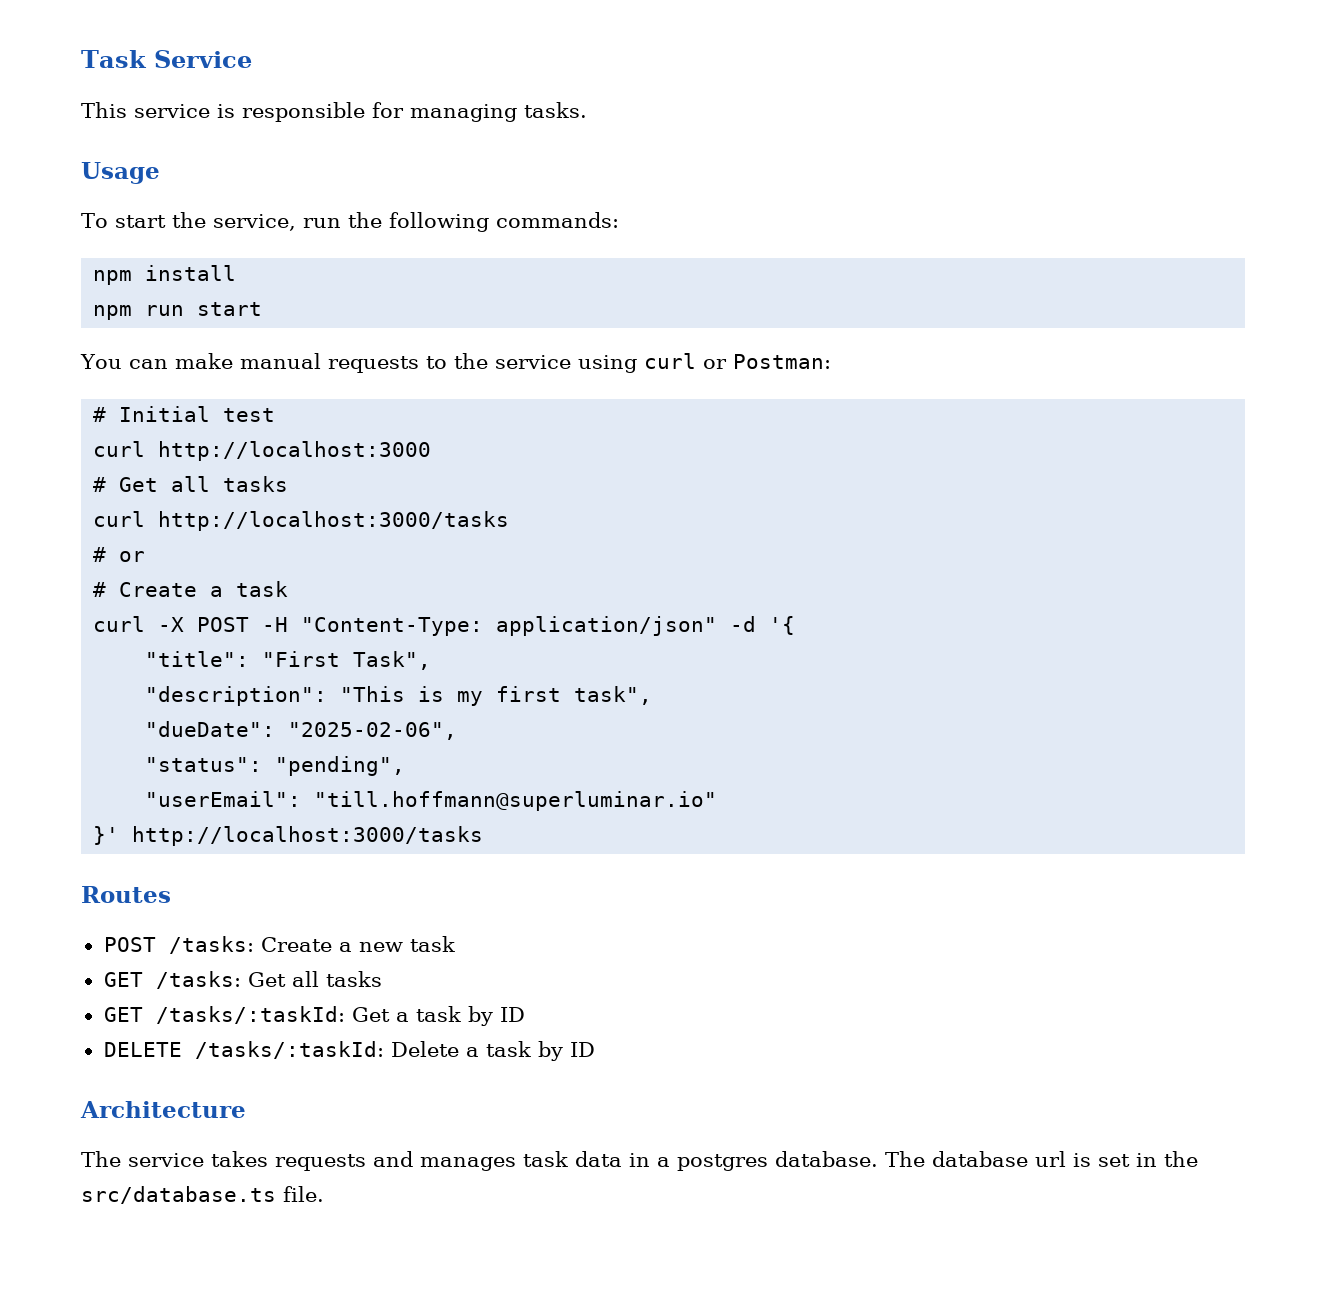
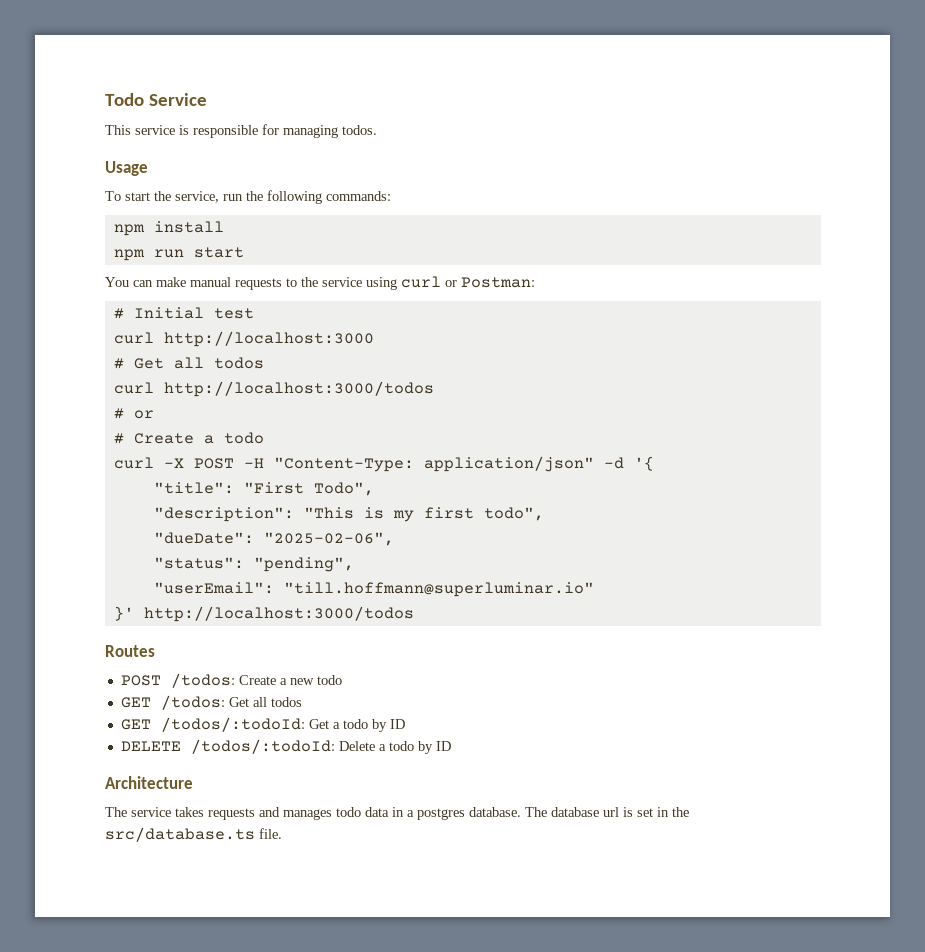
[81,50,147,68] Task -> [105,93,144,106] Todo
[524,102,587,118] tasks. -> [342,125,377,135] todos.
[223,476,289,492] [93,511,510,531] tasks // curl http://localhost:3000/tasks -> [213,357,264,369] [113,381,434,397] todos // curl http://localhost:3000/todos
[236,581,289,597] task -> [223,432,264,444] todo
[353,651,432,670] Task", -> [313,482,374,496] Todo",
[574,686,653,705] task", -> [483,507,544,521] todo",
[132,826,484,846] http://localhost:3000/tasks -> [143,606,414,622] http://localhost:3000/todos
[168,936,254,954] /tasks: -> [170,673,235,688] /todos:
[409,936,455,952] [103,971,382,989] [103,1006,345,1024] task // GET /tasks: Get all tasks // GET /tasks/:taskId: -> [316,675,342,685] [120,695,302,710] [120,717,305,732] todo // GET /todos: Get all todos // GET /todos/:todoId:
[415,1006,461,1022] task -> [342,719,368,729] todo
[194,1041,384,1059] /tasks/:taskId: -> [190,739,335,754] /todos/:todoId:
[485,1041,531,1057] task -> [388,741,414,751] todo
[523,1151,568,1167] task -> [336,807,361,817] todo

